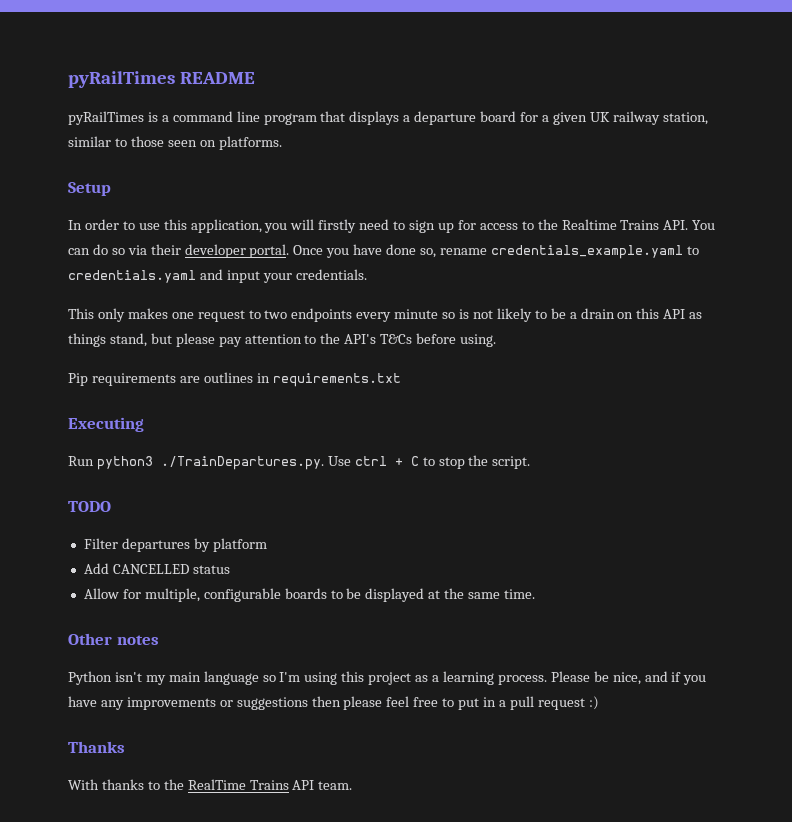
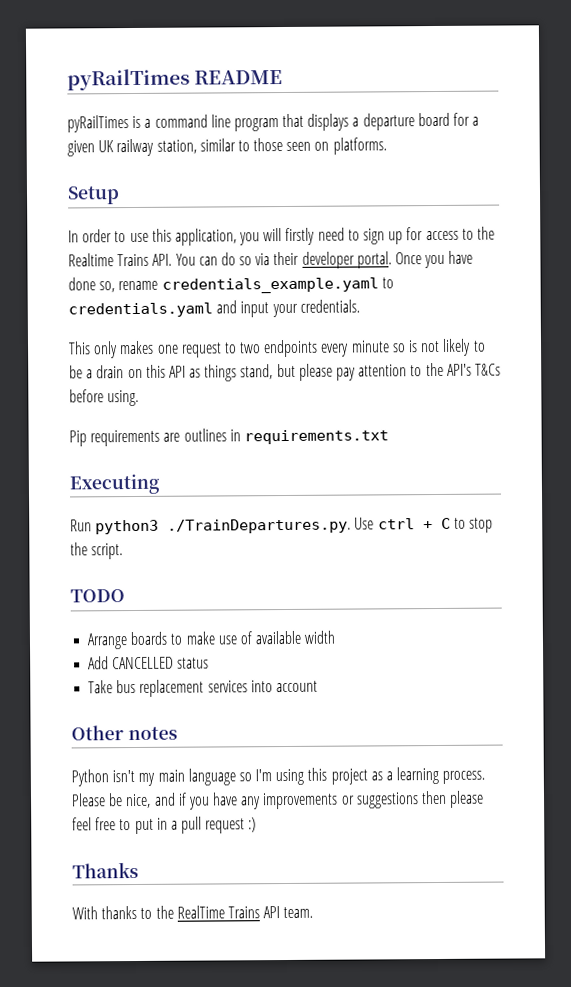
[83,538,267,552] [83,563,230,574] [83,588,536,602] Filter departures by platform // Add CANCELLED status // Allow for multiple, configurable boards to be displayed at the same time. -> [87,630,336,650] [88,656,210,670] [88,679,318,697] Arrange boards to make use of available width // Add CANCELLED status // Take bus replacement services into account

